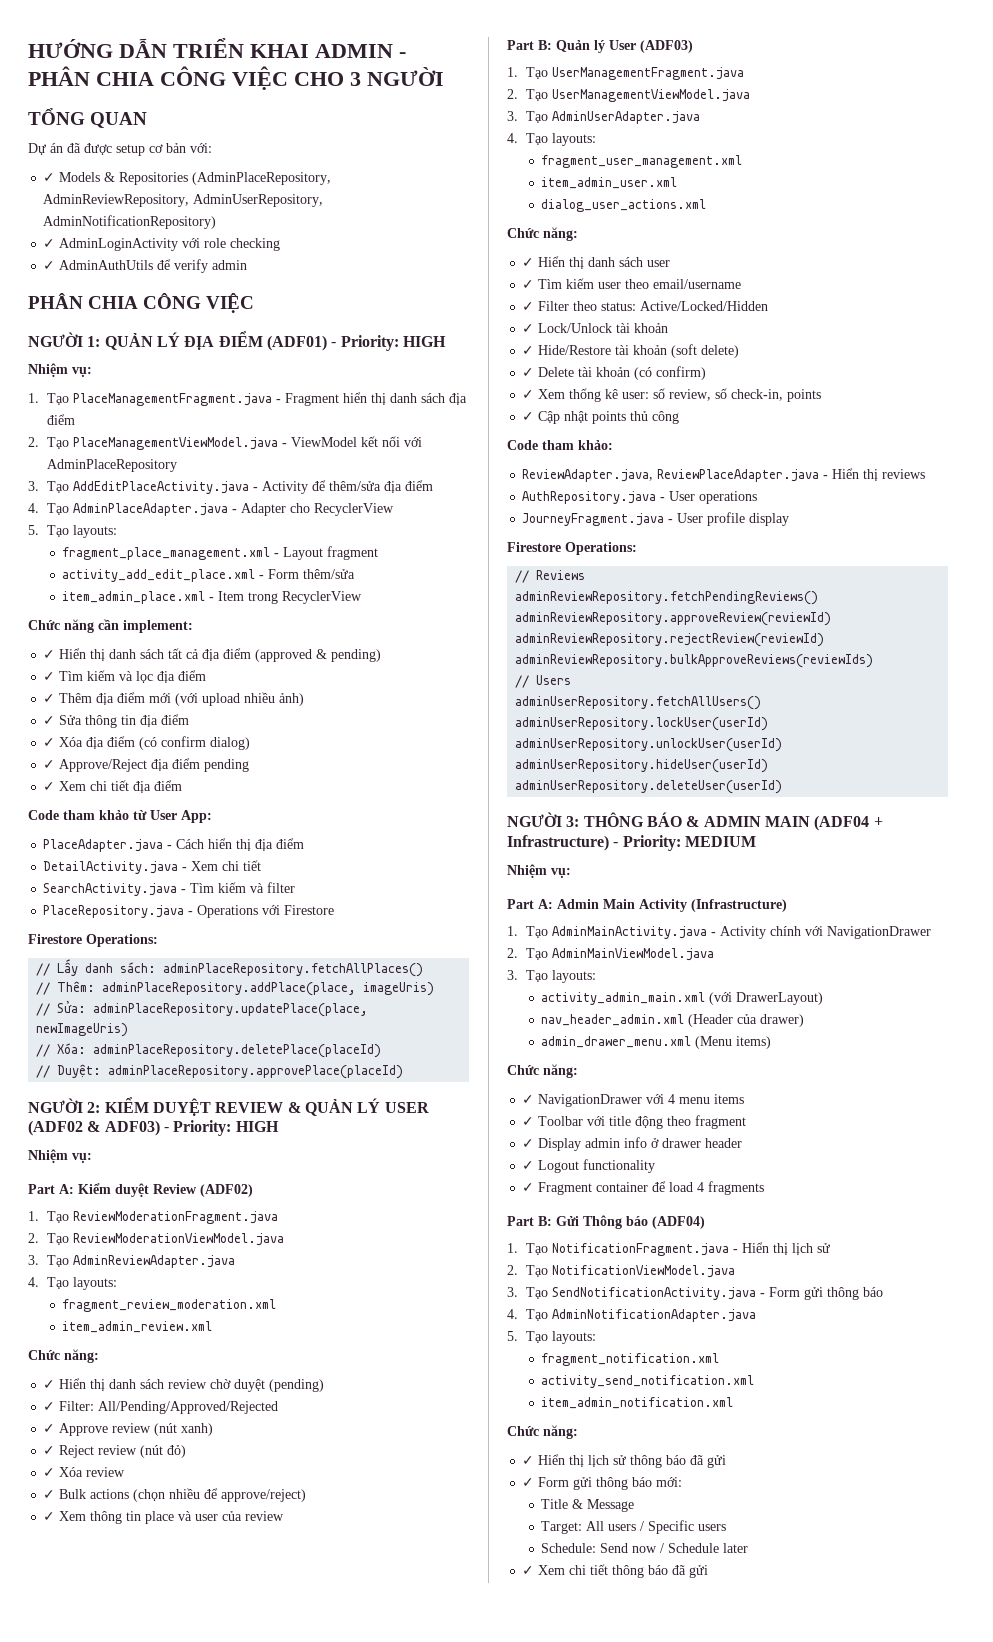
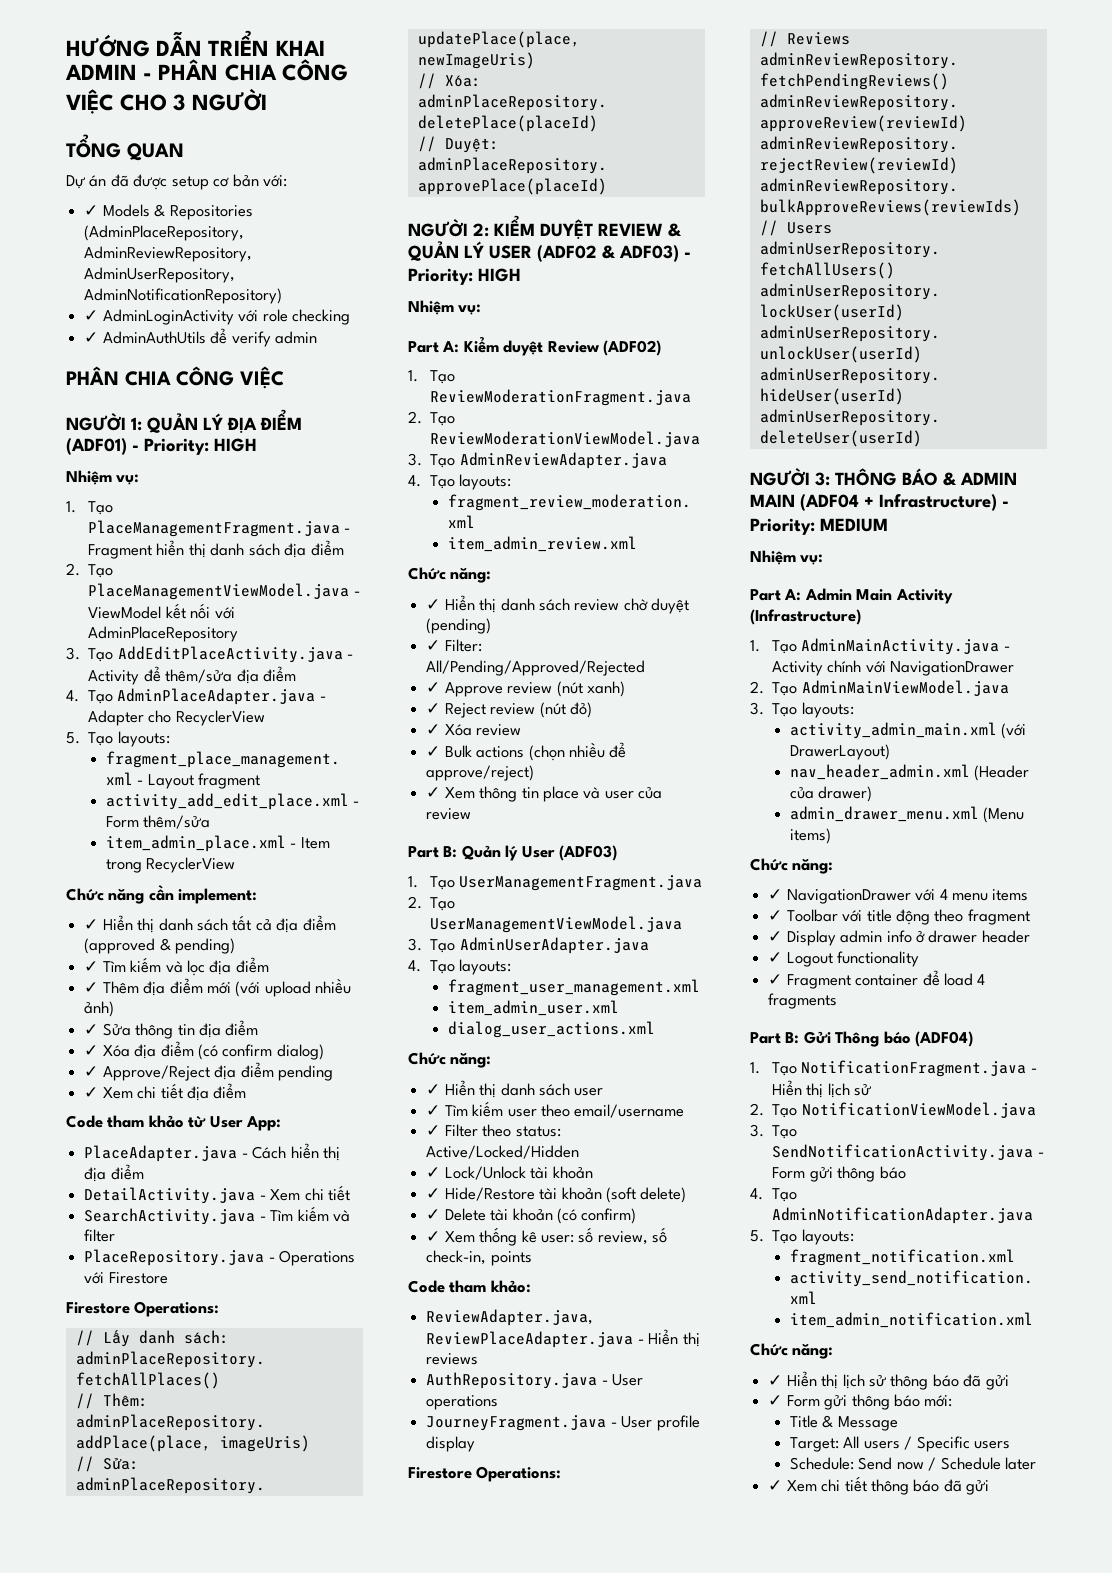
[522,411,680,424] // ✓ Cập nhật points thủ công -> (532, 1258) none

